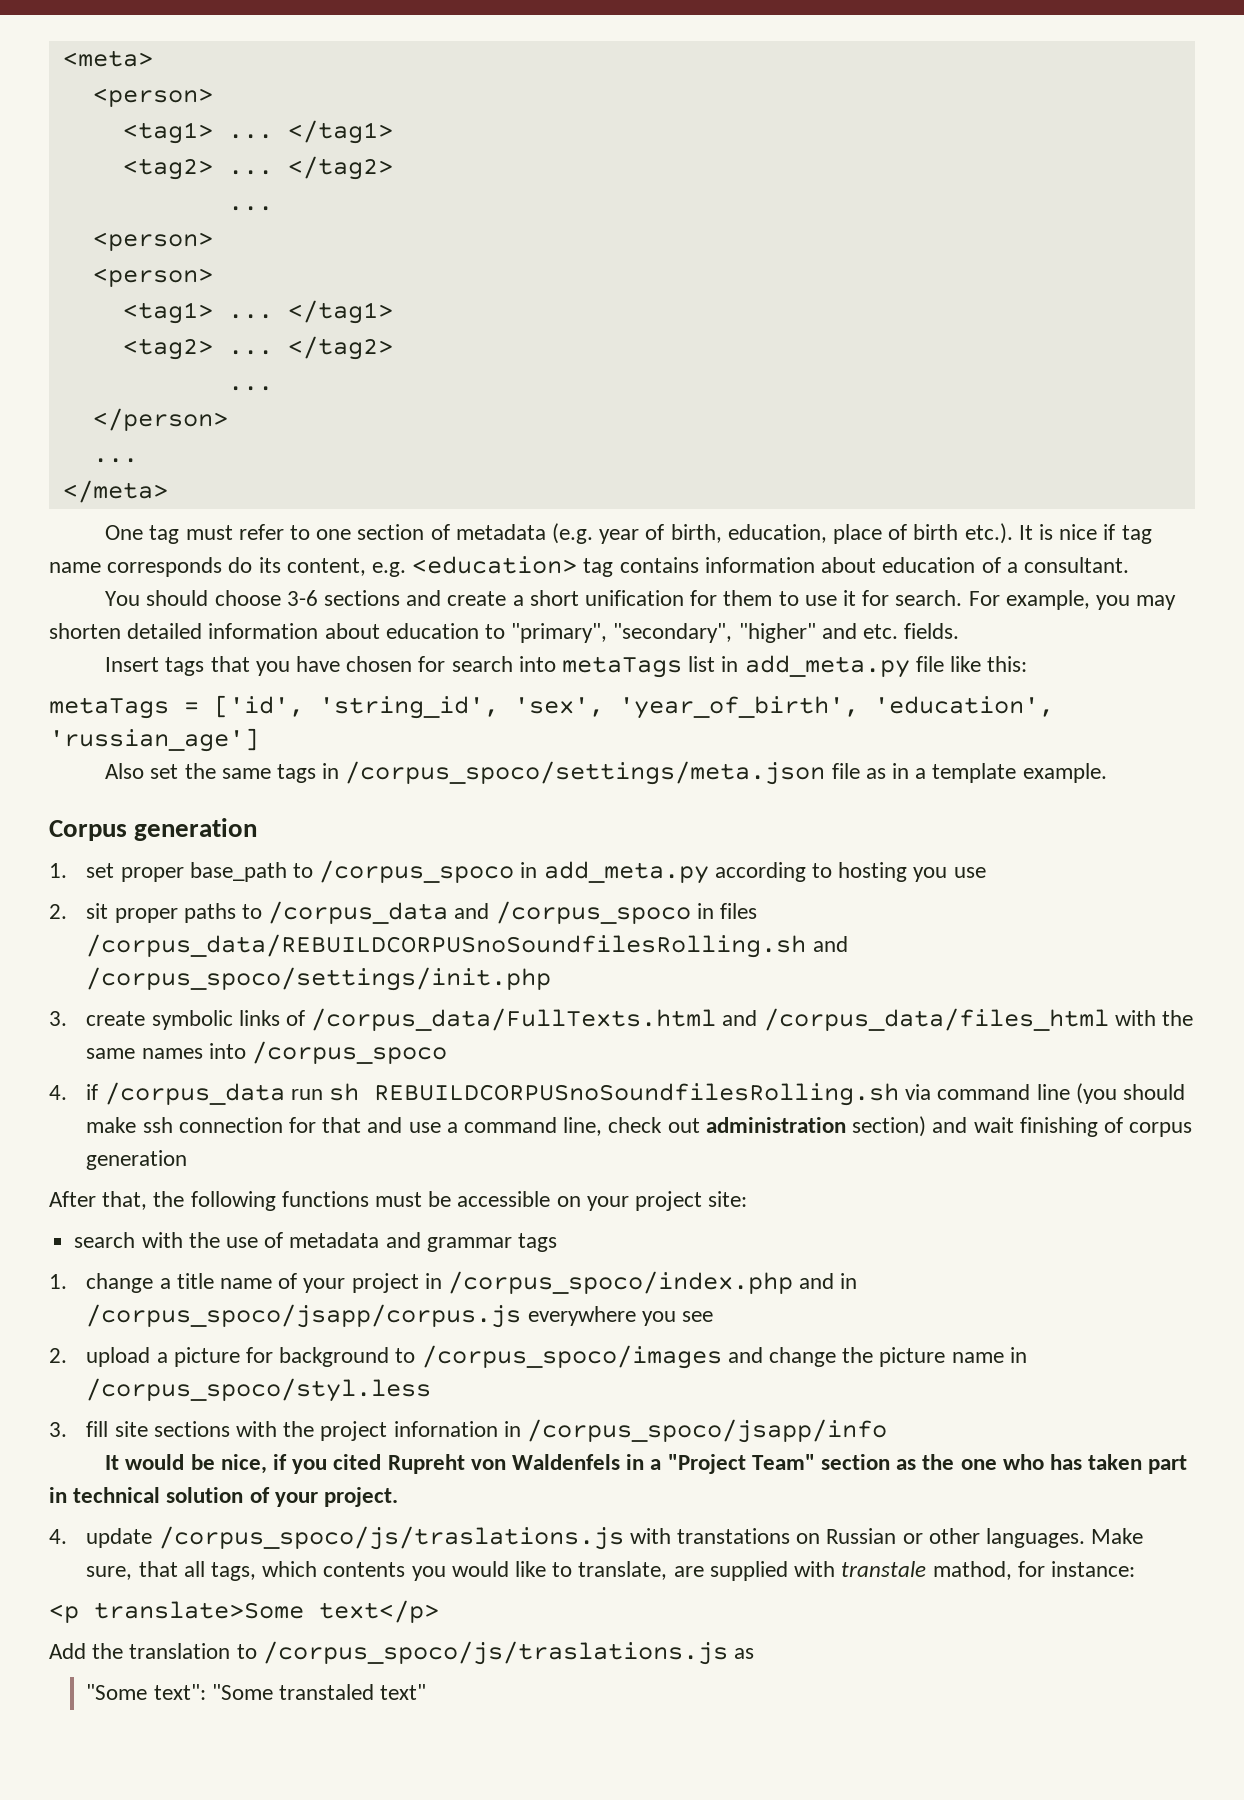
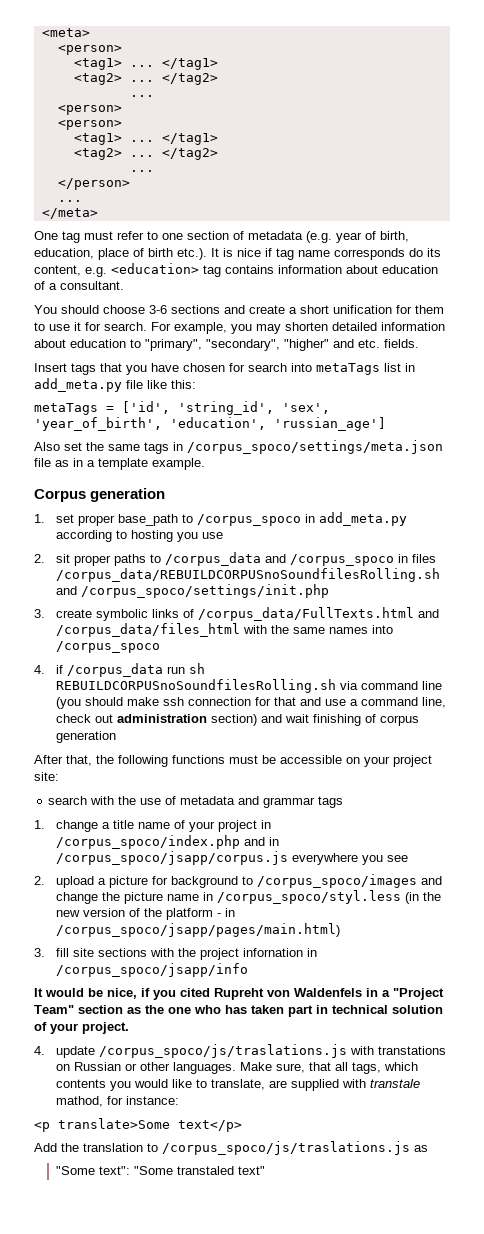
(432, 1390) none -> [405,892,442,904] [56,908,236,920] [56,923,341,937] (in the new version of the platform - in /corpus_spoco/jsapp/pages/main.html)

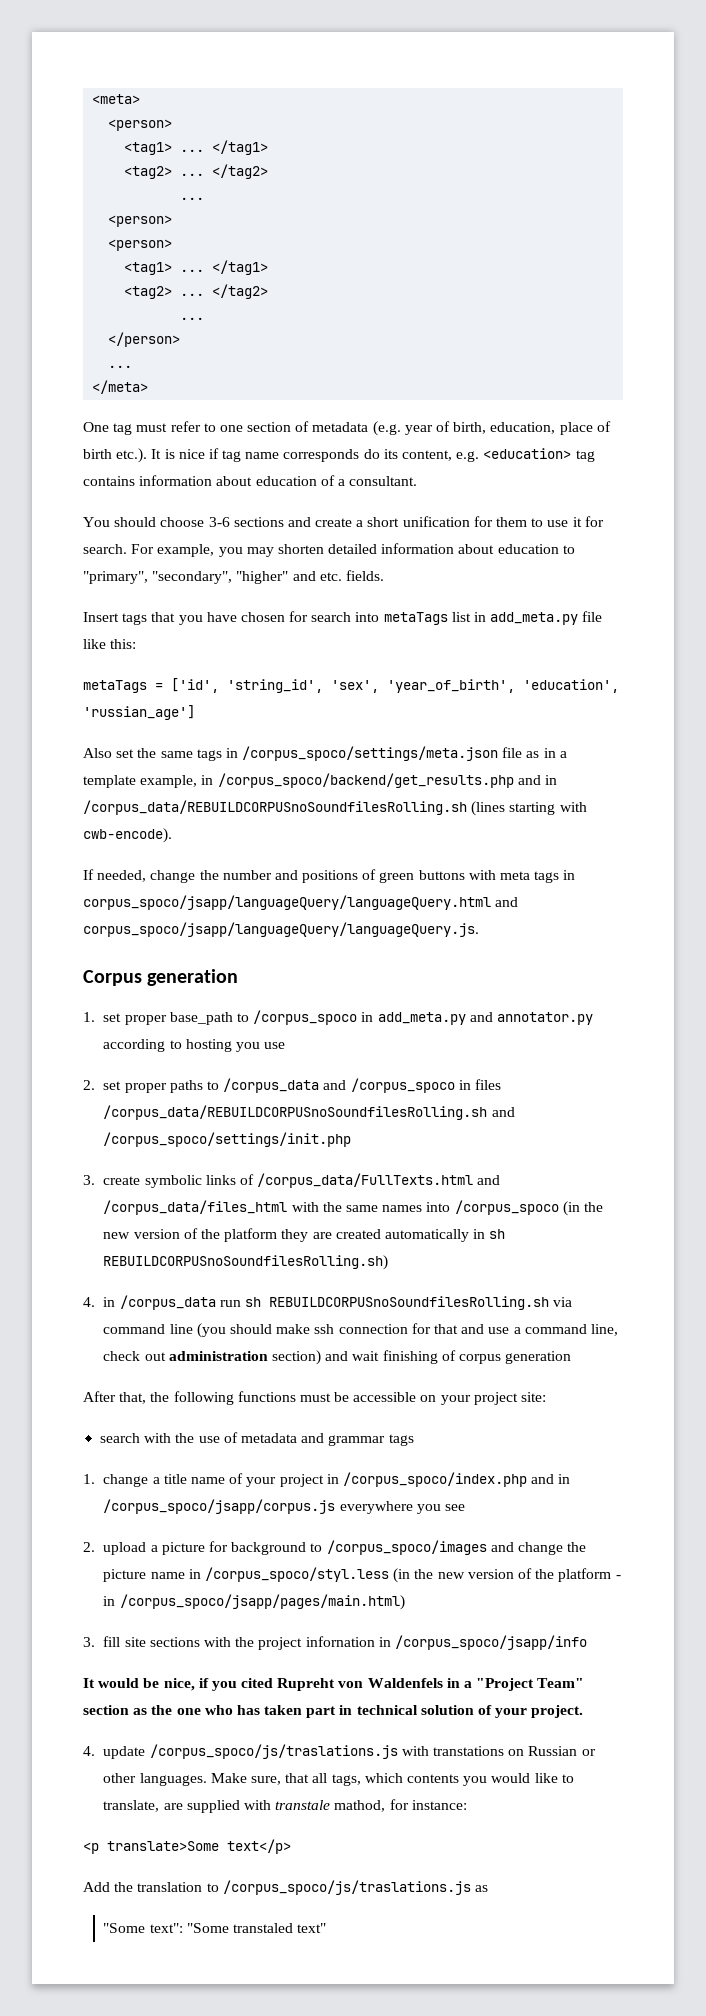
[152,458,205,470] example. -> [140,773,557,788] [83,800,587,816] [83,828,172,843] [83,869,576,883] [83,895,519,910] [83,922,479,937] example, in /corpus_spoco/backend/get_results.php and in /corpus_data/REBUILDCORPUSnoSoundfilesRolling.sh (lines starting with cwb-encode). // If needed, change the number and positions of green buttons with meta tags in corpus_spoco/jsapp/languageQuery/languageQuery.html and corpus_spoco/jsapp/languageQuery/languageQuery.js.
(408, 519) none -> [469,1012,593,1025] and annotator.py
[56,554,71,563] sit -> [103,1081,122,1090] set
[34,665,64,674] // 4. if -> [562,1201,603,1216] [103,1228,506,1242] [103,1255,389,1270] [83,1297,116,1307] (in the new version of the platform they are created automatically in sh REBUILDCORPUSnoSoundfilesRolling.sh) // 4. in

